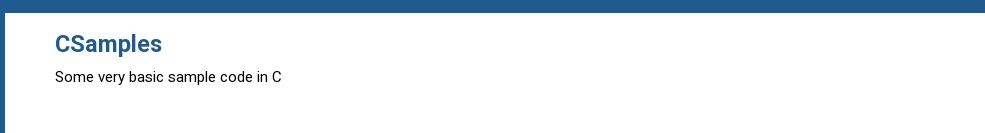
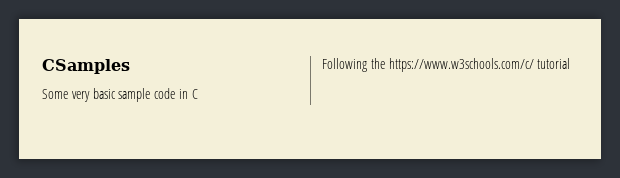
(283, 76) none -> [322,58,571,72] // Following the https://www.w3schools.com/c/ tutorial

